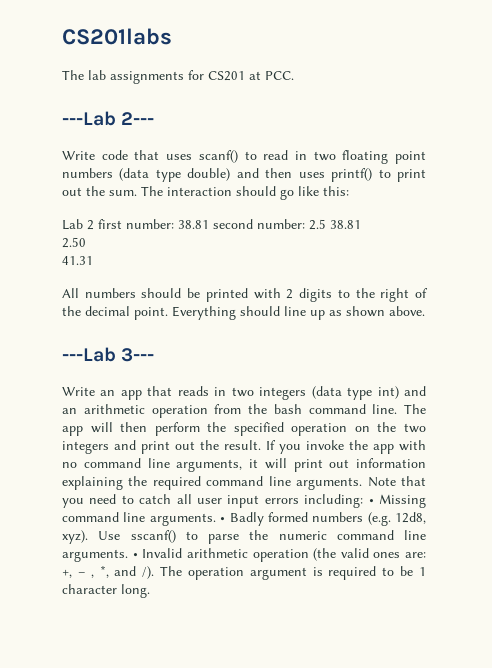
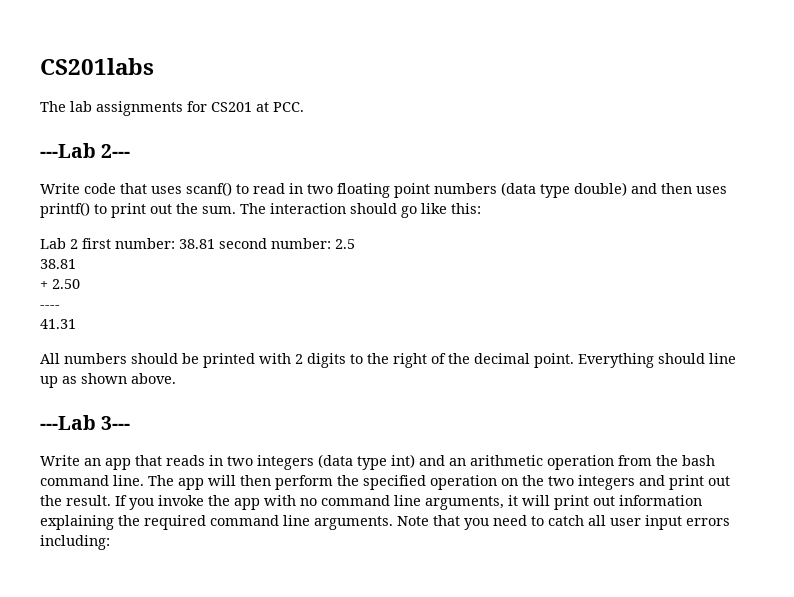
(326, 224) none -> (355, 244) //
(361, 224) none -> [40,281,48,289] +
(86, 242) none -> [40,305,60,309] // ----
[368,494,426,508] [62,512,426,526] [62,530,426,544] [62,548,426,562] [62,565,427,580] [62,584,150,598] • Missing command line arguments. • Badly formed numbers (e.g. 12d8, xyz). Use sscanf() to parse the numeric command line arguments. • Invalid arithmetic operation (the valid ones are: +, – , *, and /). The operation argument is required to be 1 character long. -> (110, 542) none

